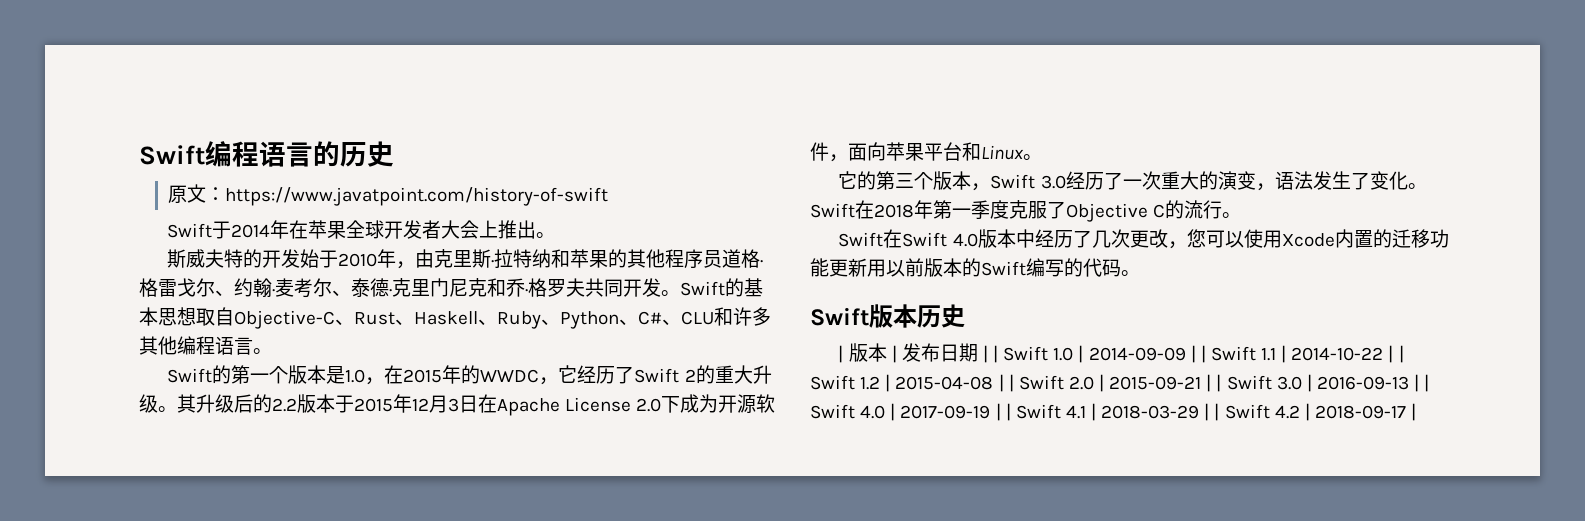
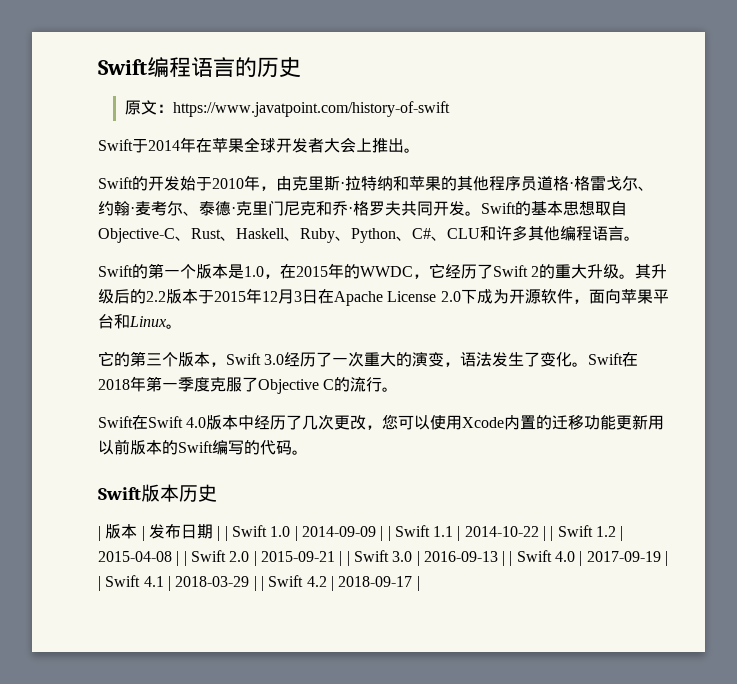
[167,249,244,268] 斯威夫特 -> [98,177,133,189] Swift

